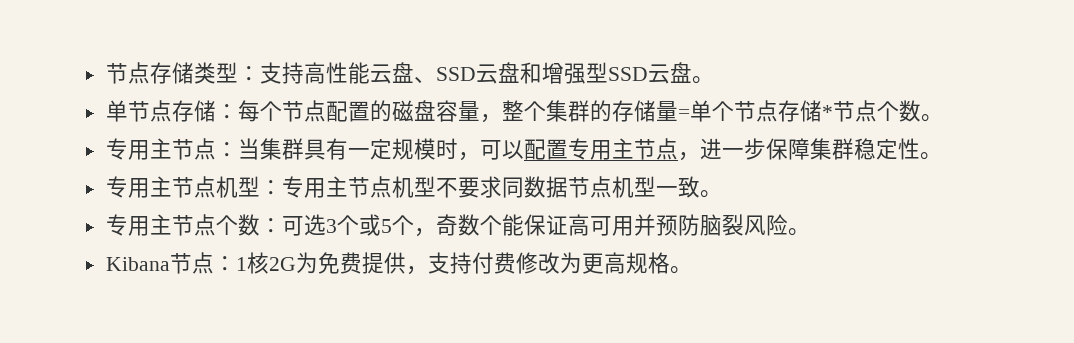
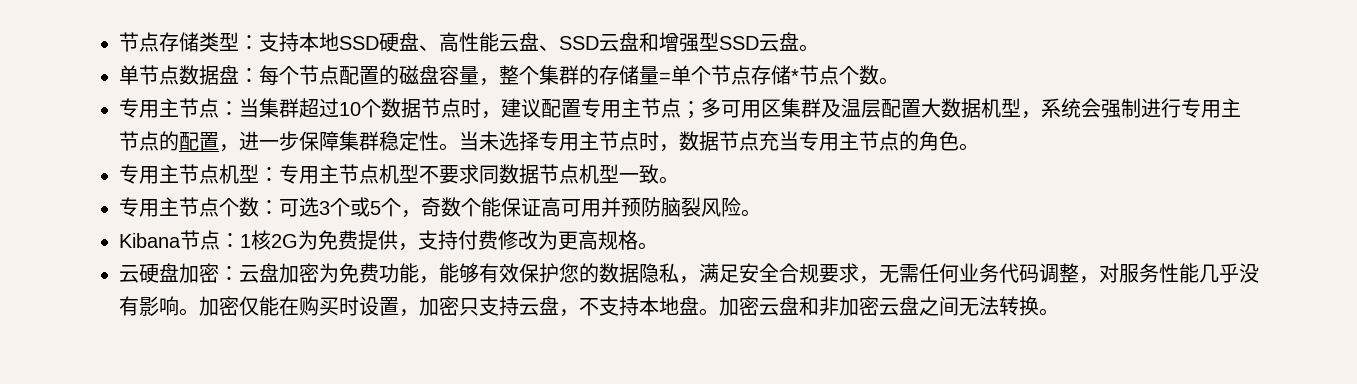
(304, 73) none -> [299,32,439,52] 本地SSD硬盘、
[171,100,216,122] 存储 -> [179,65,239,85] 数据盘
[303,138,678,161] 具有一定规模时，可以配置专用主节点 -> [299,98,1241,119] [119,131,219,151] 超过10个数据节点时，建议配置专用主节点；多可用区集群及温层配置大数据机型，系统会强制进行专用主节点的配置
(942, 156) none -> [459,131,979,152] 当未选择专用主节点时，数据节点充当专用主节点的角色。
(692, 270) none -> [119,263,1259,284] [119,296,1059,317] // 云硬盘加密：云盘加密为免费功能，能够有效保护您的数据隐私，满足安全合规要求，无需任何业务代码调整，对服务性能几乎没有影响。加密仅能在购买时设置，加密只支持云盘，不支持本地盘。加密云盘和非加密云盘之间无法转换。

